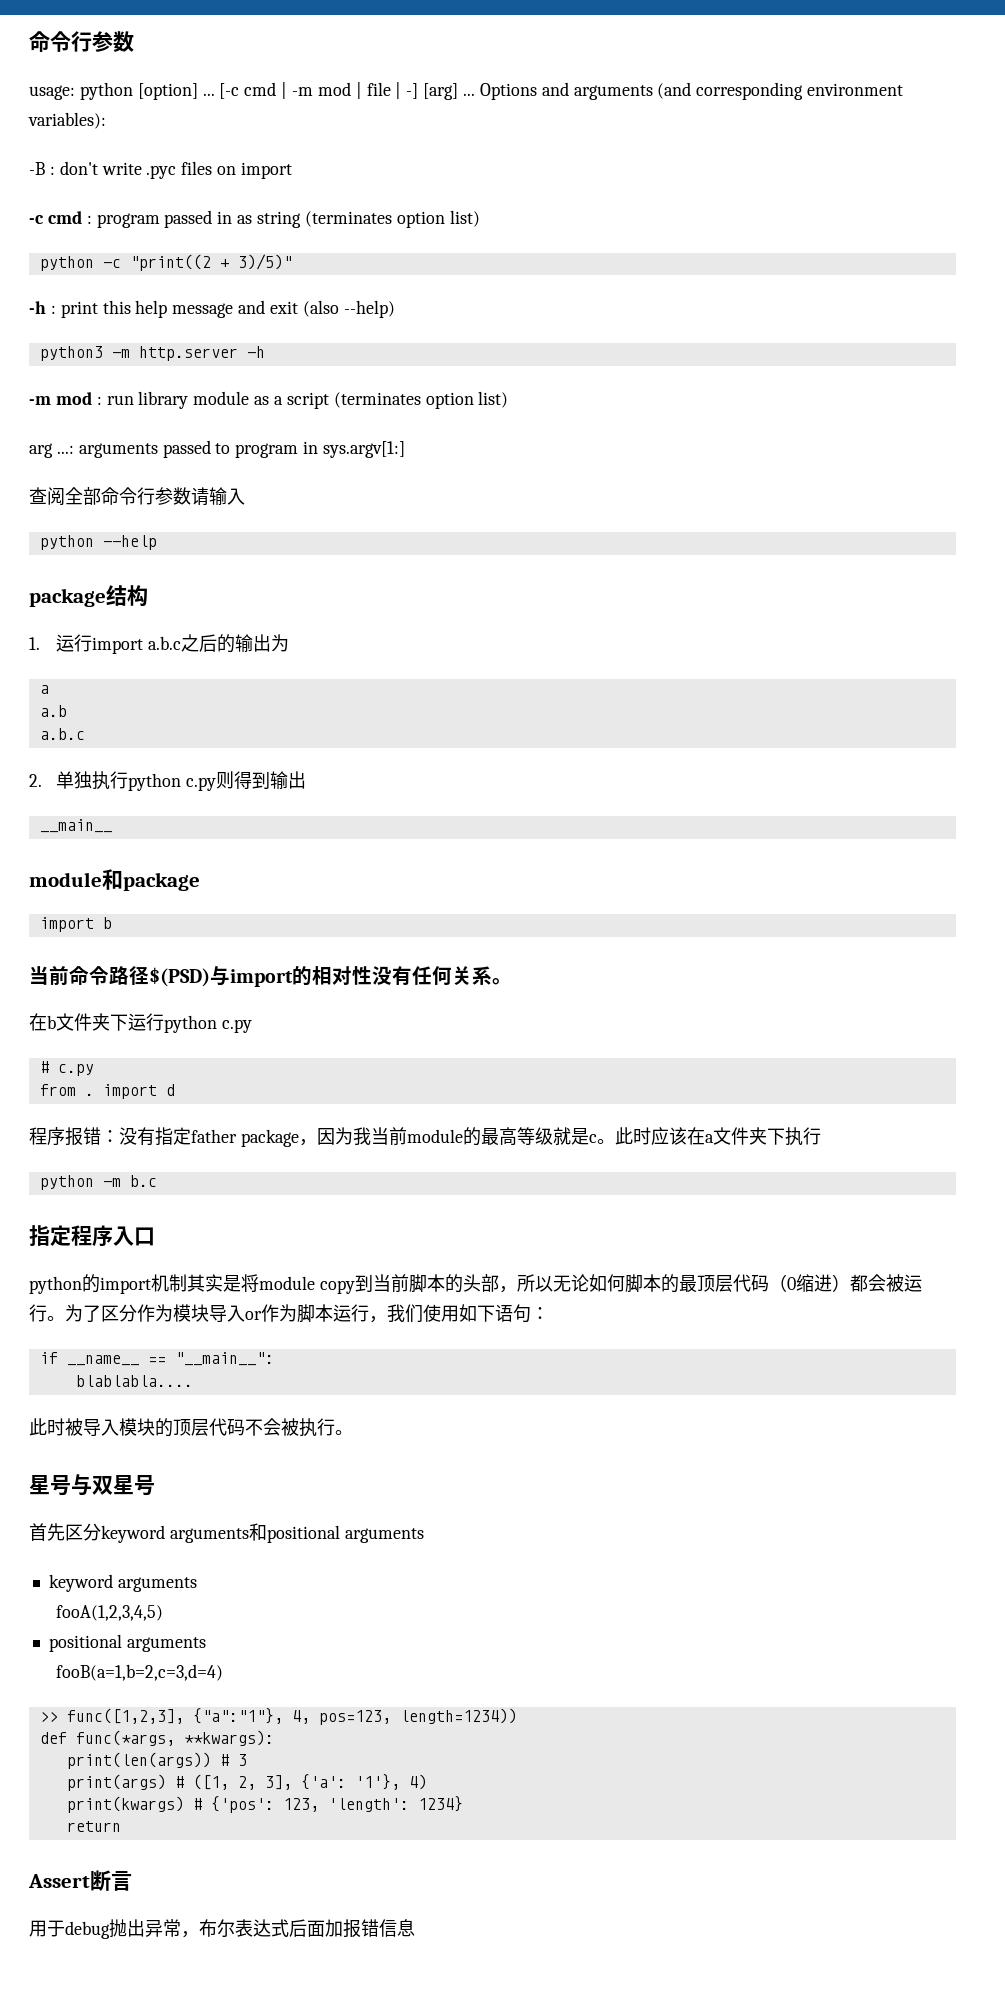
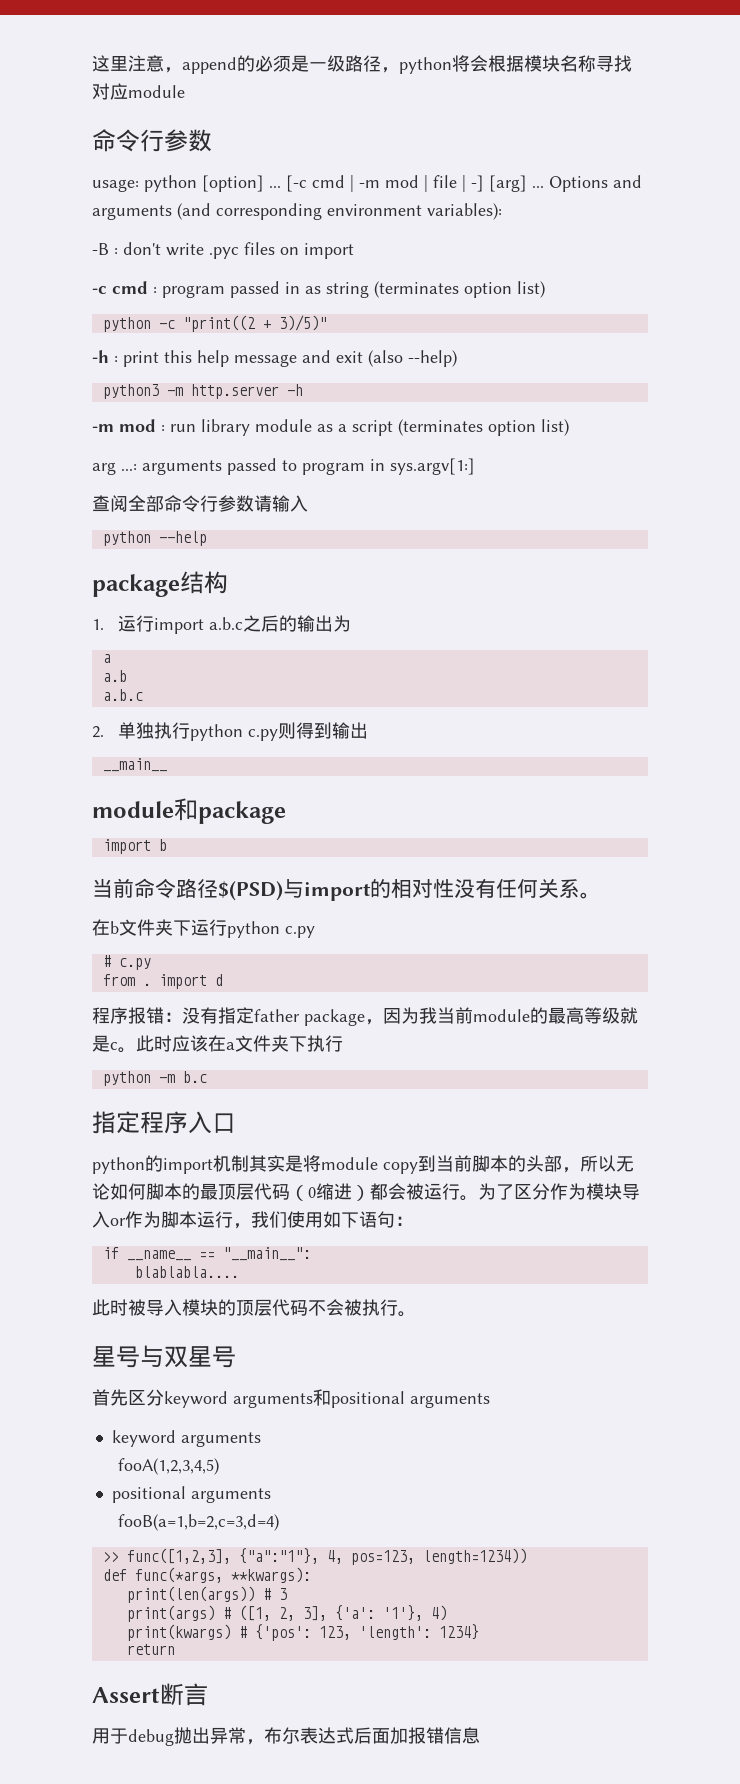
(29, 41) none -> [92,55,632,74] [92,83,185,100] 这里注意，append的必须是一级路径，python将会根据模块名称寻找对应module //

